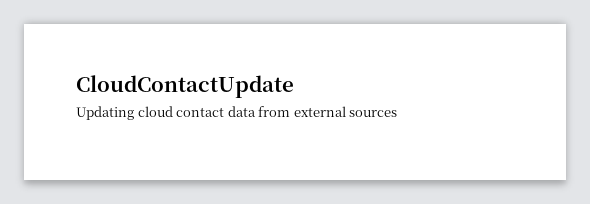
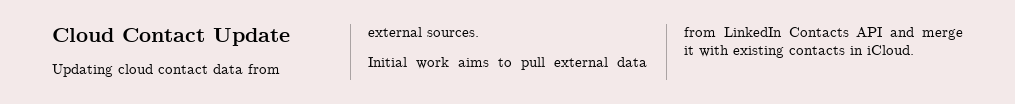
[76,75,294,98] CloudContactUpdate -> [52,28,290,46] Cloud Contact Update
[349,110,398,117] sources -> [427,30,479,37] [368,57,647,70] [684,27,963,40] [684,45,914,58] sources. // Initial work aims to pull external data from LinkedIn Contacts API and merge it with existing contacts in iCloud.

